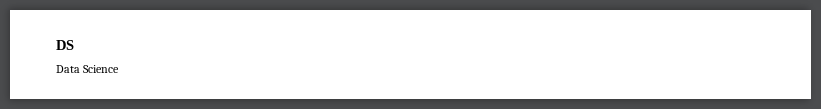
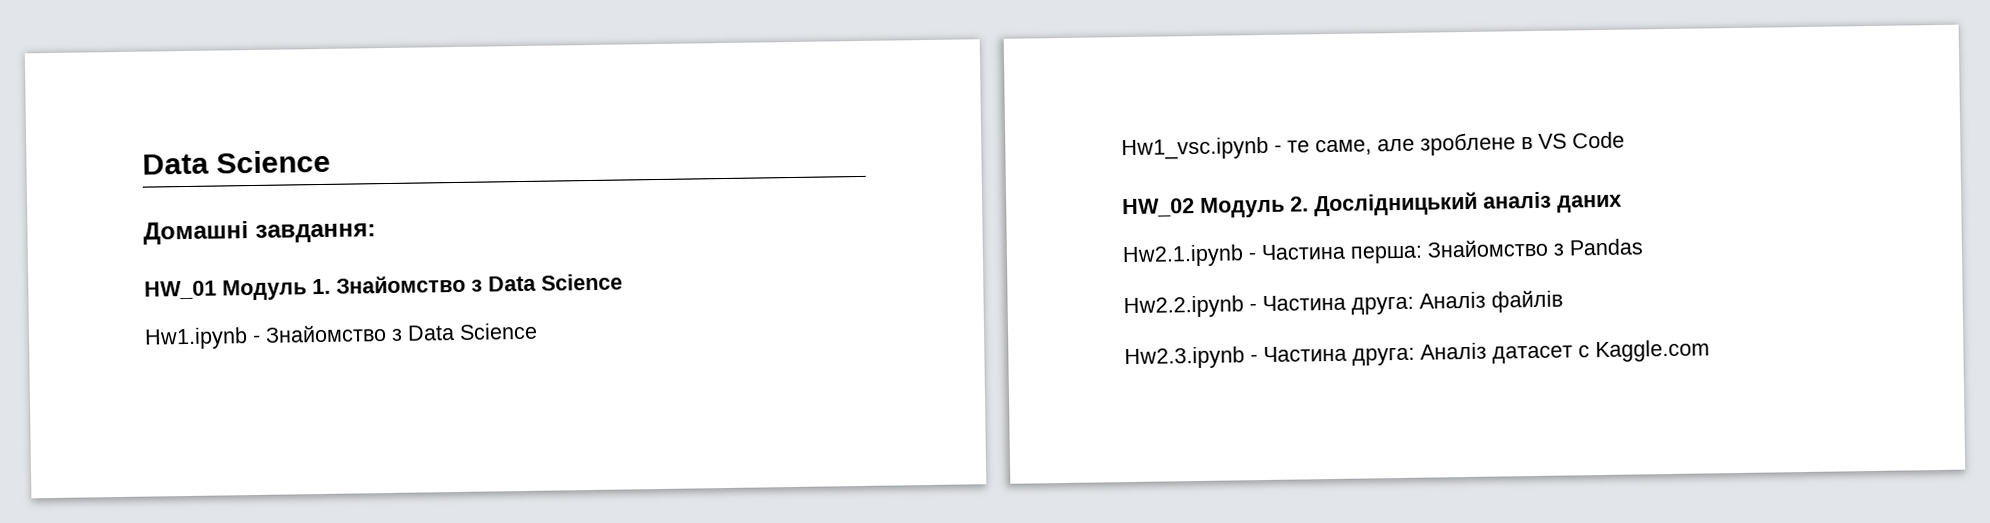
[56,40,74,50] [56,65,120,73] DS // Data Science -> [142,149,332,175] [143,221,376,245] [144,273,623,301] [144,322,538,350] [1121,131,1625,161] [1122,191,1622,218] [1122,238,1643,268] [1123,289,1563,319] [1124,339,1710,370] Data Science // Домашні завдання: // HW_01 Модуль 1. Знайомство з Data Science // Hw1.ipynb - Знайомство з Data Science // Hw1_vsc.ipynb - те саме, але зроблене в VS Code // HW_02 Модуль 2. Дослідницький аналіз даних // Hw2.1.ipynb - Частина перша: Знайомство з Pandas // Hw2.2.ipynb - Частина друга: Аналіз файлів // Hw2.3.ipynb - Частина друга: Аналіз датасет c Kaggle.com

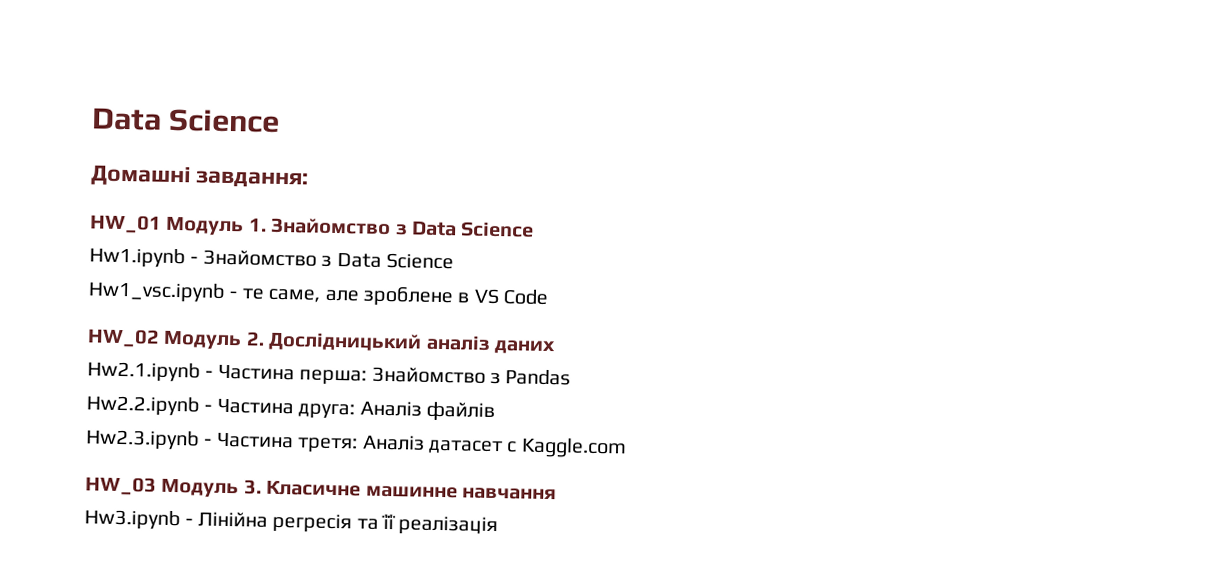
[1352,347,1415,366] друга: -> [297,437,359,453] третя:
(1710, 351) none -> [85,476,557,501] [84,509,499,536] // HW_03 Модуль 3. Класичне машинне навчання // Hw3.ipynb - Лінійна регресія та її реалізація

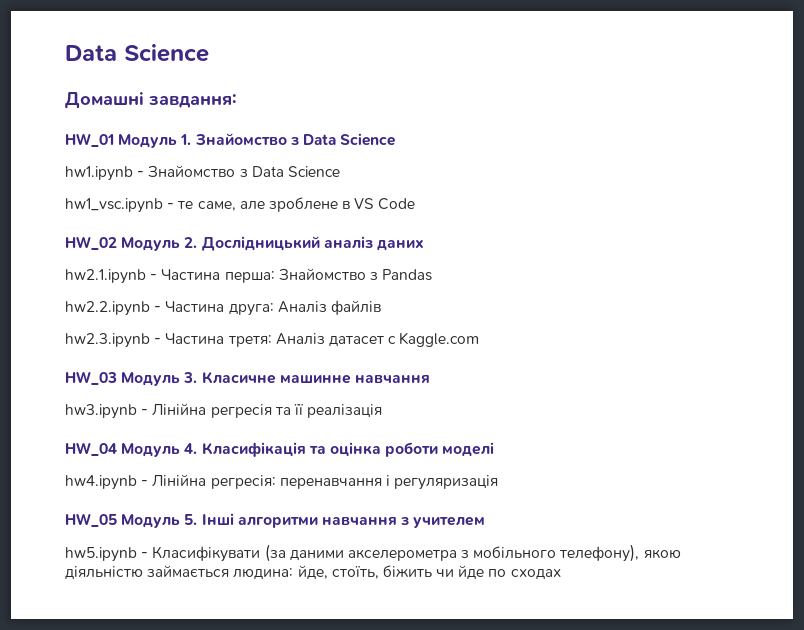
[89,247,186,269] Hw1.ipynb -> [65,166,133,181] hw1.ipynb
[88,281,226,303] Hw1_vsc.ipynb -> [65,198,163,213] hw1_vsc.ipynb
[87,361,201,383] Hw2.1.ipynb -> [65,269,146,284] hw2.1.ipynb
[86,395,200,417] Hw2.2.ipynb -> [65,301,150,316] hw2.2.ipynb
[85,429,200,451] Hw2.3.ipynb -> [65,333,150,348] hw2.3.ipynb
[84,509,181,531] Hw3.ipynb -> [65,404,137,419] hw3.ipynb
(499, 525) none -> [65,442,495,457] [65,474,499,490] [65,513,486,528] [65,544,681,562] [65,565,561,580] // HW_04 Модуль 4. Класифікація та оцінка роботи моделі // hw4.ipynb - Лінійна регресія: перенавчання і регуляризація // HW_05 Модуль 5. Інші алгоритми навчання з учителем // hw5.ipynb - Класифікувати (за даними акселерометра з мобільного телефону), якою діяльністю займається людина: йде, стоїть, біжить чи йде по сходах

